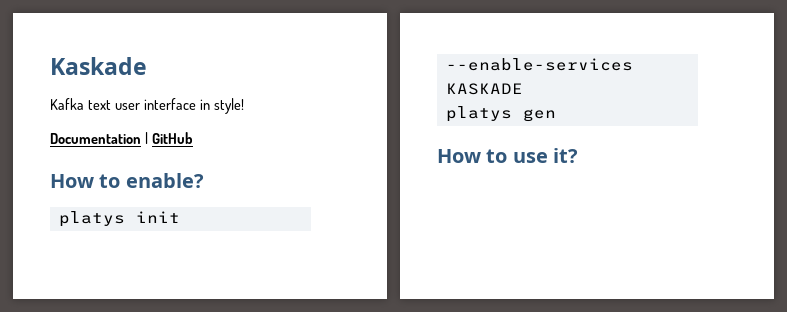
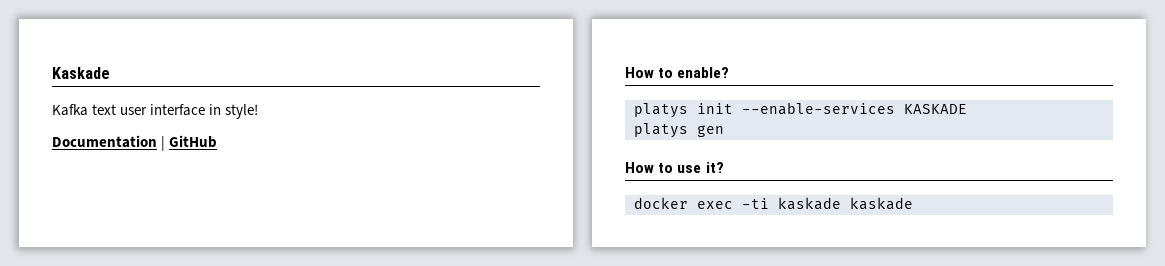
(579, 155) none -> [634,197,913,210] // docker exec -ti kaskade kaskade

